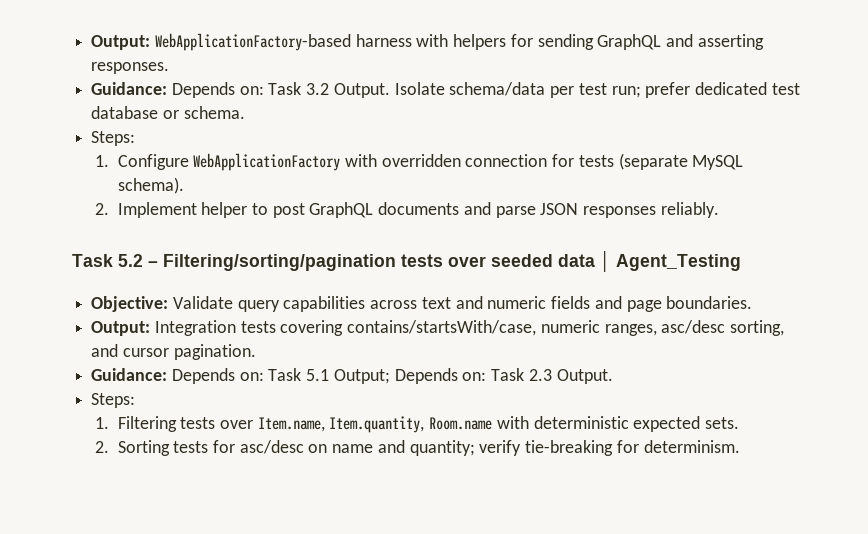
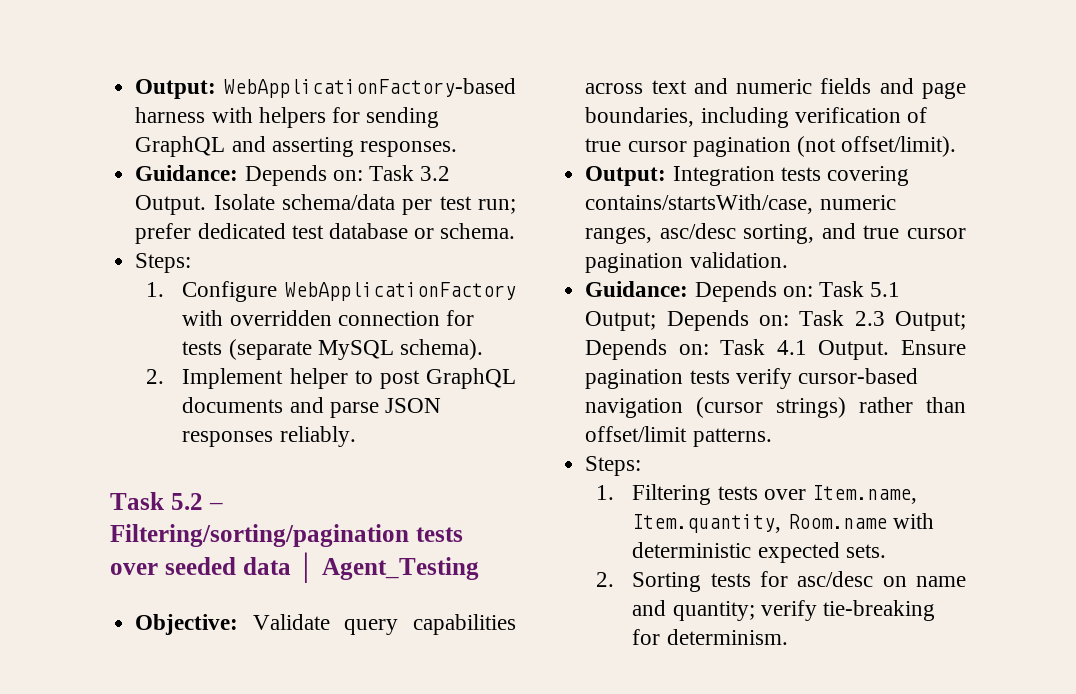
[666,296,753,309] boundaries. -> [585,107,927,128] [585,136,957,157] boundaries, including verification of true cursor pagination (not offset/limit).
[122,344,256,360] cursor pagination. -> [863,225,966,239] [585,252,788,273] true cursor pagination validation.
[556,369,613,384] Output. -> [895,311,966,331] [585,339,966,360] [585,368,918,389] [585,397,966,418] [585,426,772,447] Output; Depends on: Task 4.1 Output. Ensure pagination tests verify cursor-based navigation (cursor strings) rather than offset/limit patterns.

